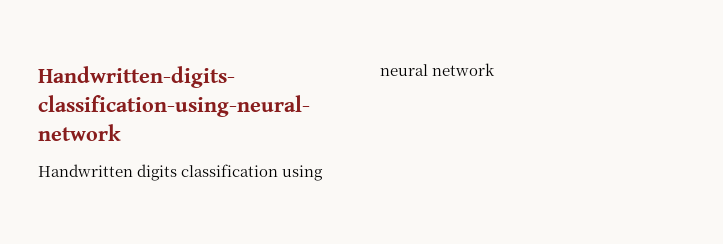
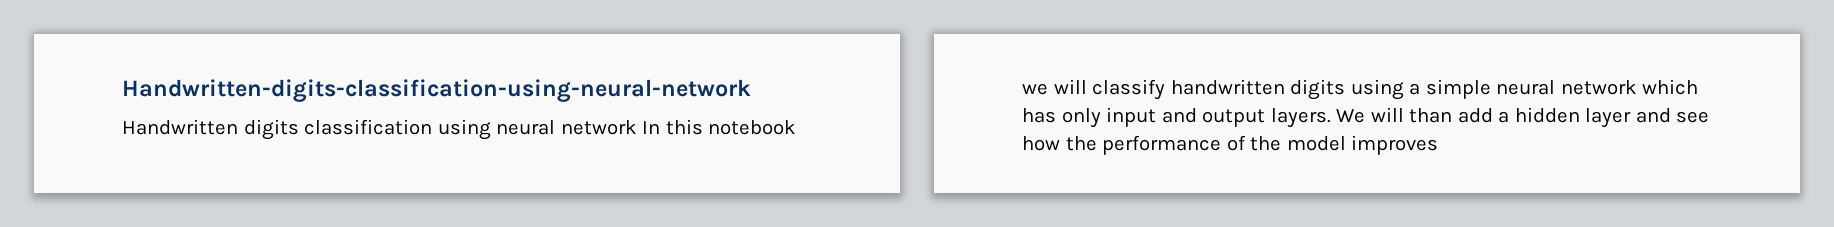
(496, 69) none -> [642,119,797,135] [1022,79,1699,100] [1022,107,1710,128] [1022,135,1439,155] In this notebook we will classify handwritten digits using a simple neural network which has only input and output layers. We will than add a hidden layer and see how the performance of the model improves

